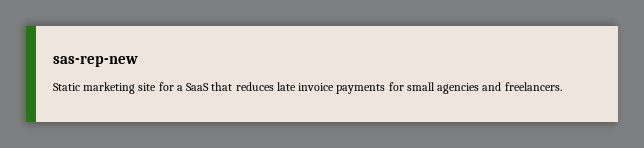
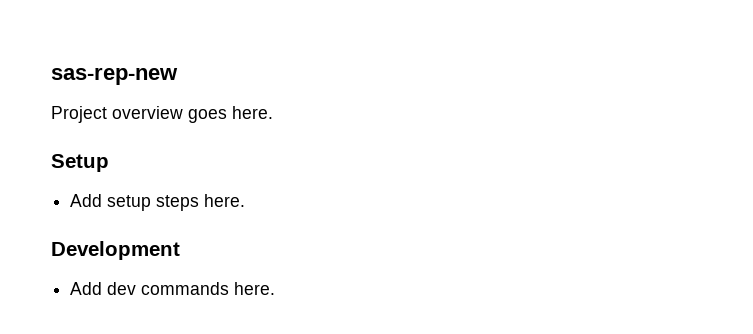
[53,82,562,94] Static marketing site for a SaaS that reduces late invoice payments for small agencies and freelancers. -> [51,106,273,123] [51,154,109,172] [70,194,246,211] [51,241,180,260] [70,282,276,295] Project overview goes here. // Setup // Add setup steps here. // Development // Add dev commands here.

